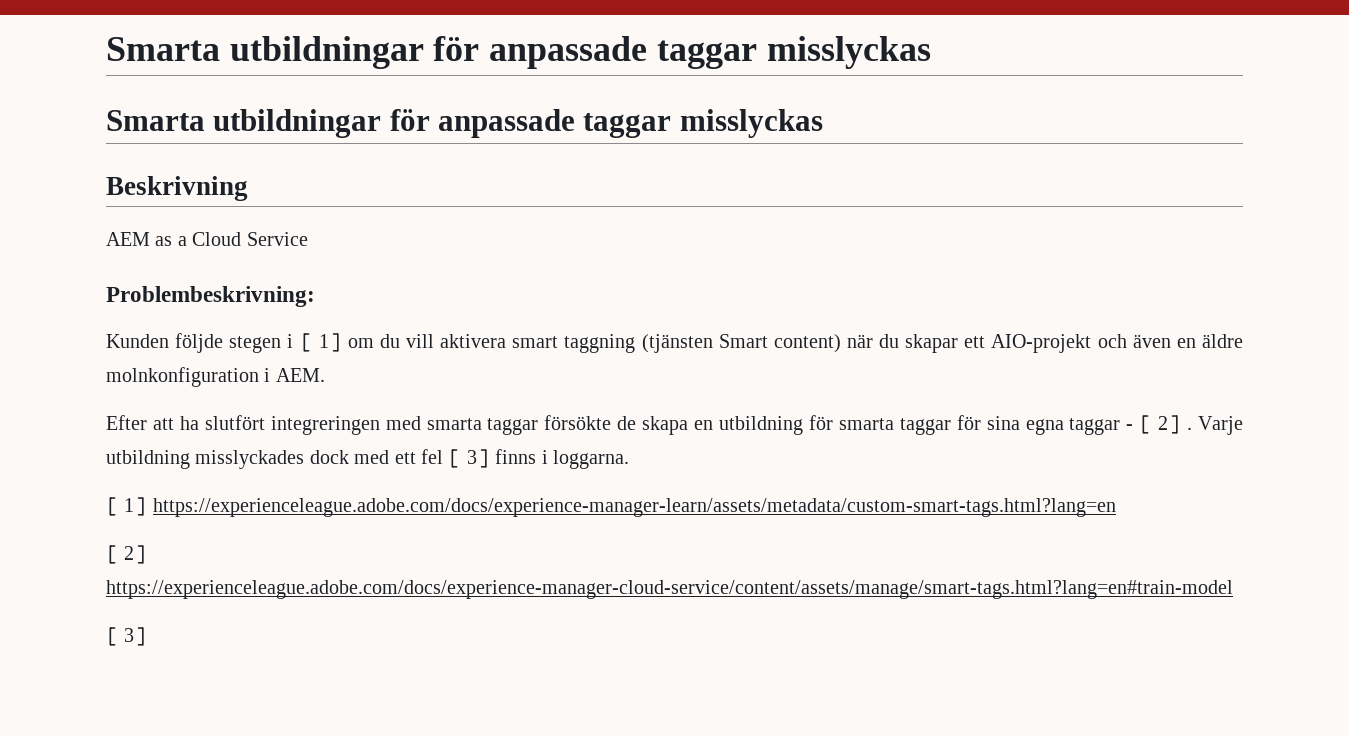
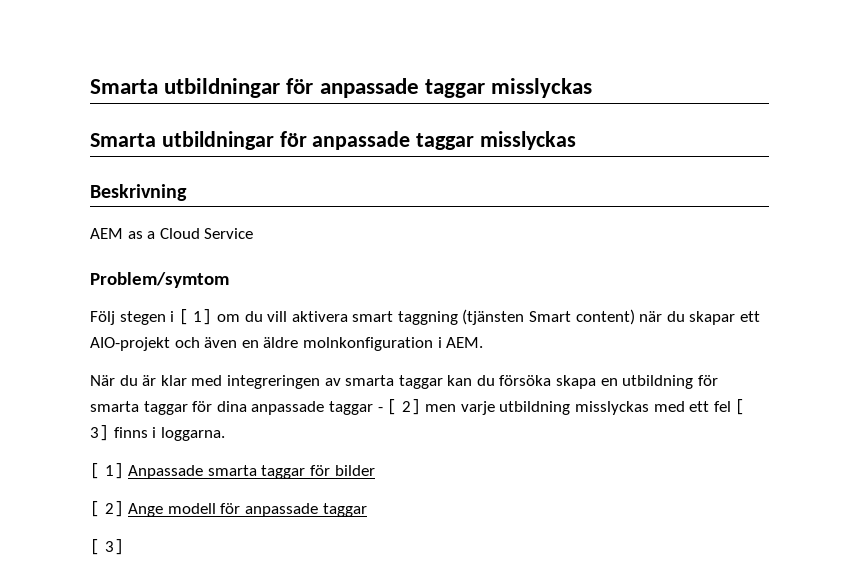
[106,286,315,307] [106,333,224,353] Problembeskrivning: // Kunden följde -> [90,272,229,288] [90,311,115,325] Problem/symtom // Följ
[106,415,637,435] Efter att ha slutfört integreringen med smarta taggar försökte de -> [90,375,552,389] När du är klar med integreringen av smarta taggar kan du försöka
[986,416,1064,435] sina egna -> [216,401,325,415] dina anpassade
[1187,416,1243,435] [106,450,349,469] . Varje utbildning misslyckades dock -> [425,401,650,415] men varje utbildning misslyckas
[152,498,1116,517] [106,545,148,564] [106,580,1233,599] https://experienceleague.adobe.com/docs/experience-manager-learn/assets/metadata/custom-smart-tags.html?lang=en // [ 2] https://experienceleague.adobe.com/docs/experience-manager-cloud-service/content/assets/manage/smart-tags.html?lang=en#train-model -> [128,465,375,479] [90,501,367,517] Anpassade smarta taggar för bilder // [ 2] Ange modell för anpassade taggar

